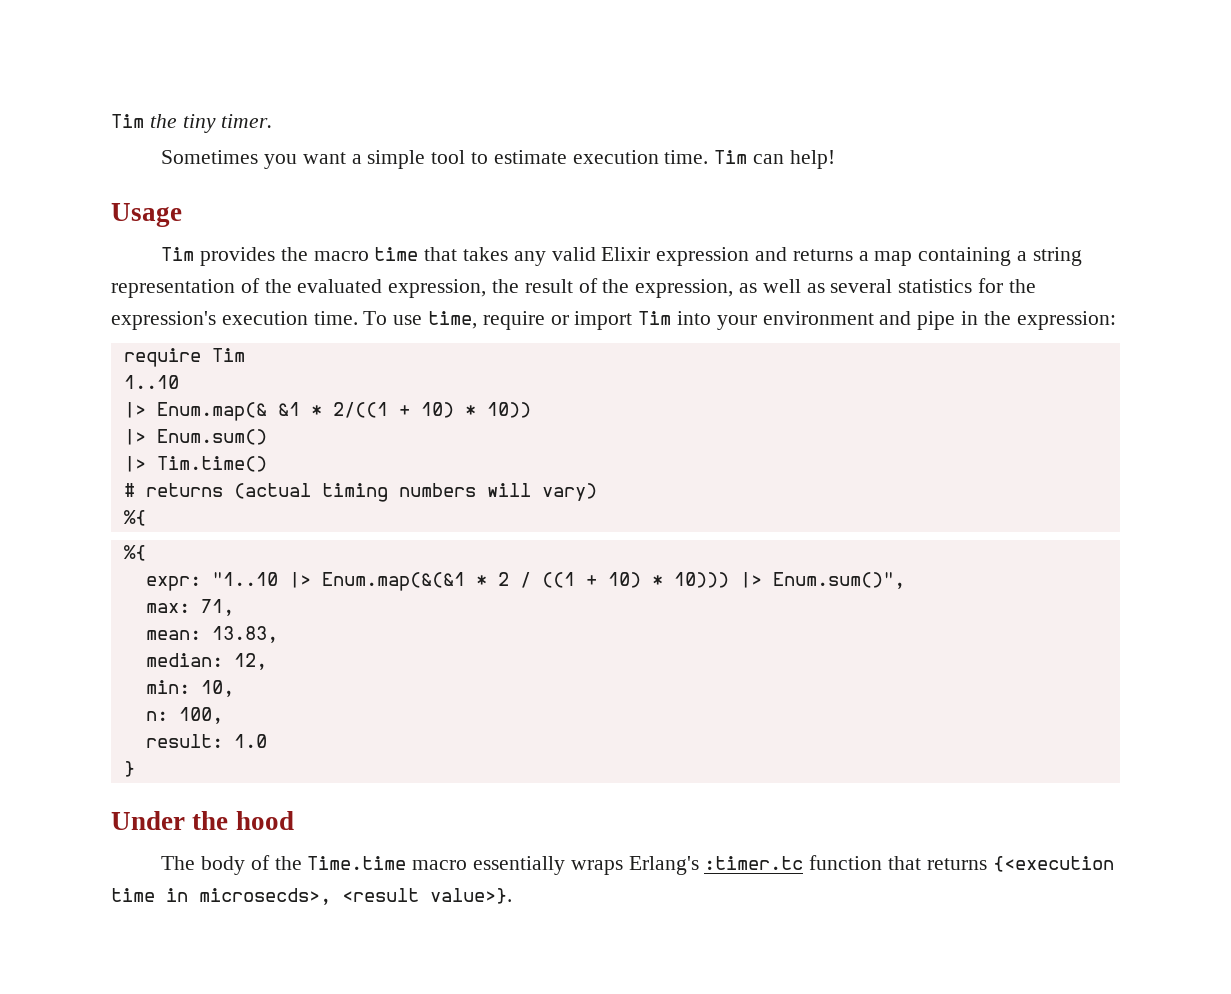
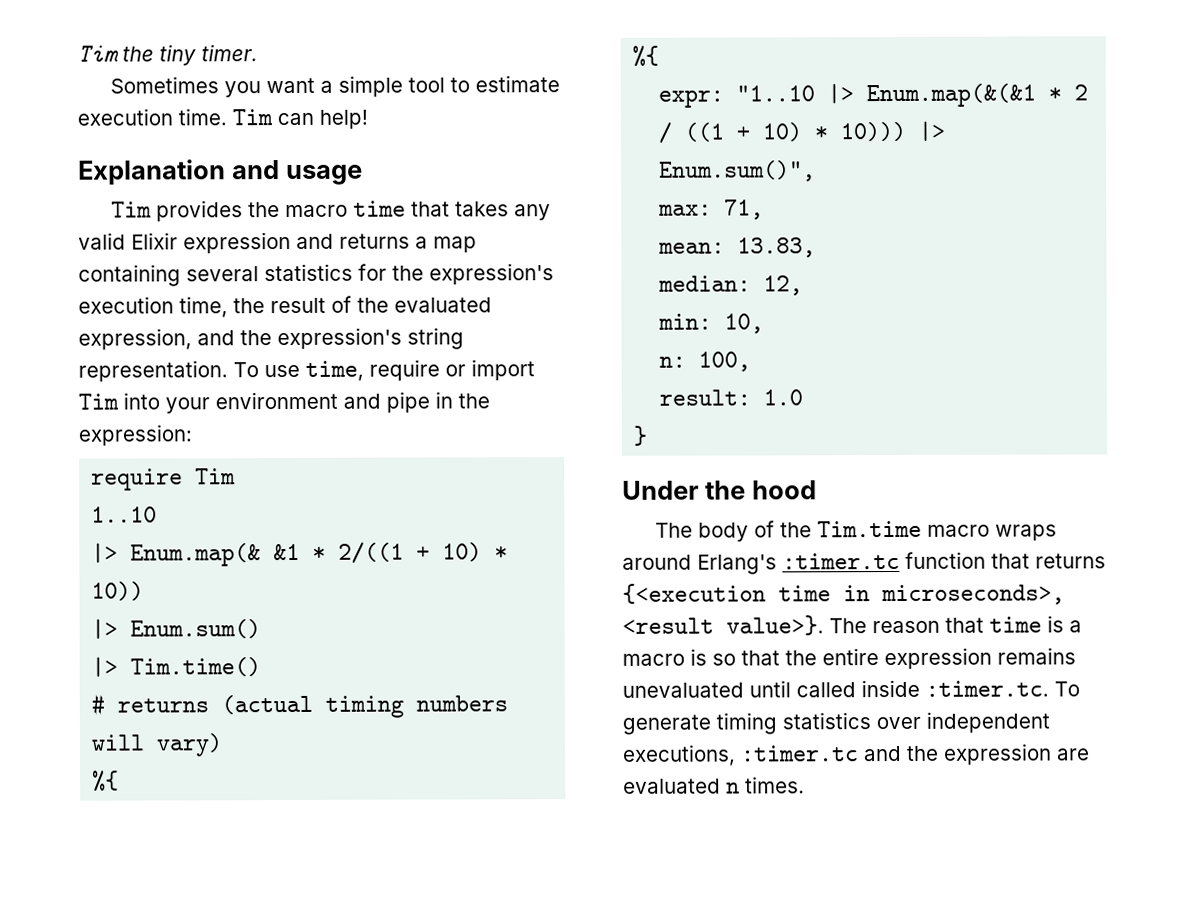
[111,203,182,227] Usage -> [78,159,363,186] Explanation and usage
[1017,247,1082,266] [111,278,825,298] a string representation of the evaluated expression, the result of the expression, as well as -> (181, 275) none
[313,311,358,325] time. -> [179,295,492,318] [78,327,464,350] [78,360,228,382] time, the result of the evaluated expression, and the expression's string representation.
[307,856,623,875] Time.time macro essentially wraps -> [817,520,1058,541] [622,554,692,570] Tim.time macro wraps around
[199,888,331,905] microsecds>, -> [881,584,1065,606] microseconds>,
(512, 896) none -> [829,615,1082,634] [622,647,1076,670] [622,679,1080,698] [622,711,1050,735] [622,743,1090,766] [623,776,805,794] The reason that time is a macro is so that the entire expression remains unevaluated until called inside :timer.tc. To generate timing statistics over independent executions, :timer.tc and the expression are evaluated n times.

